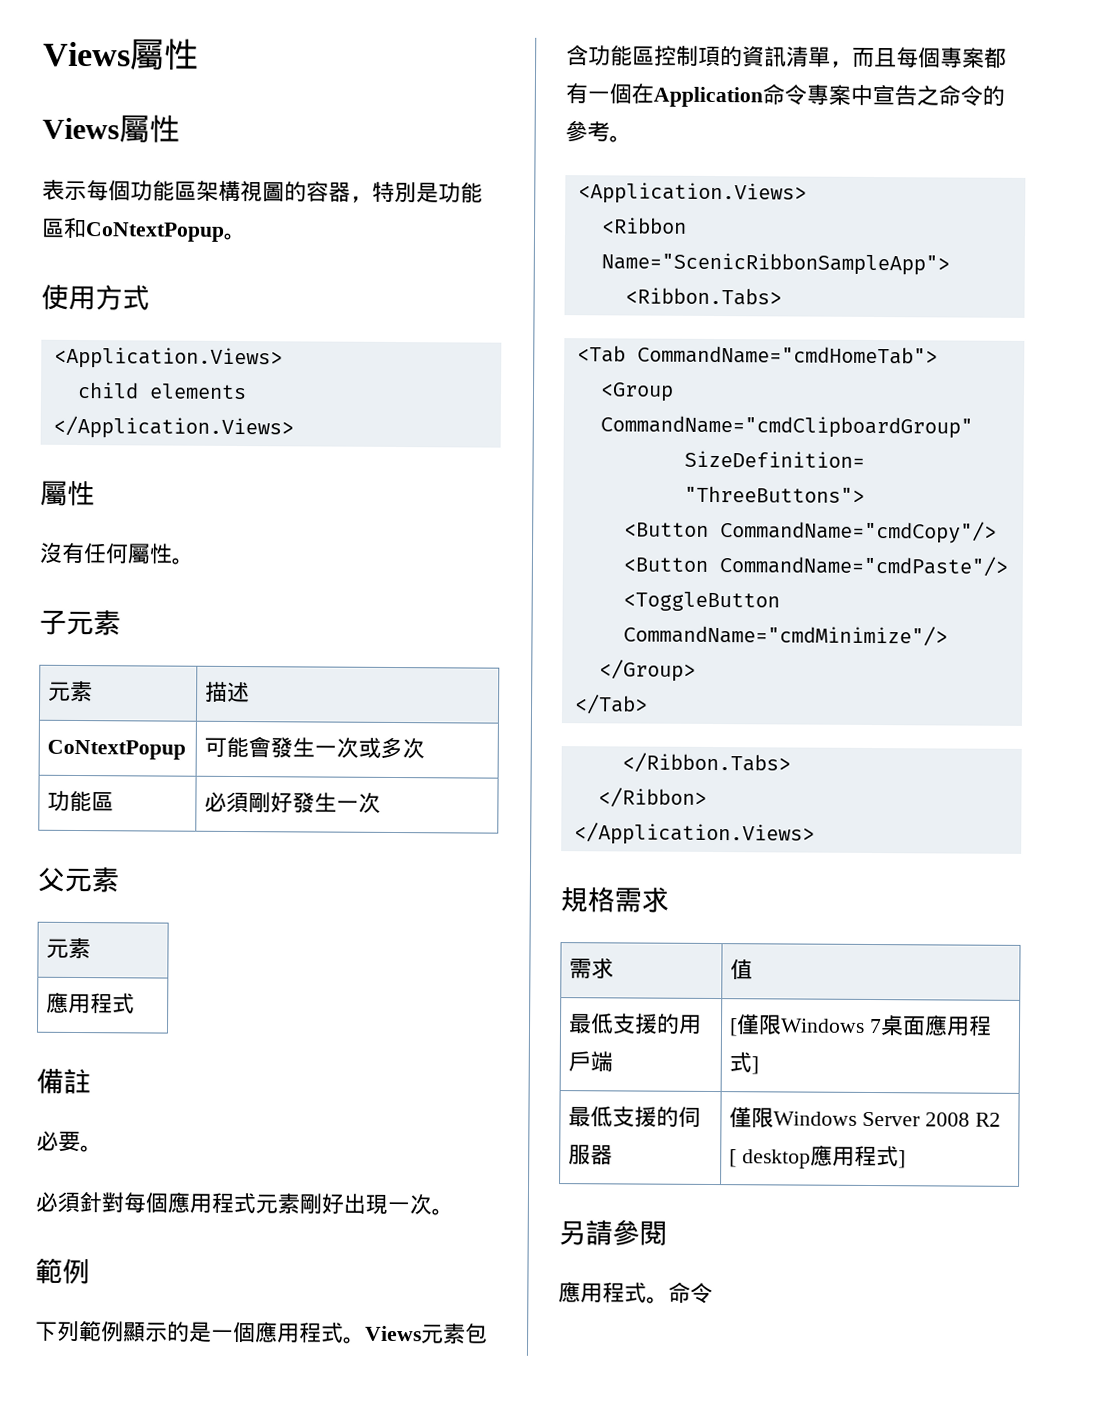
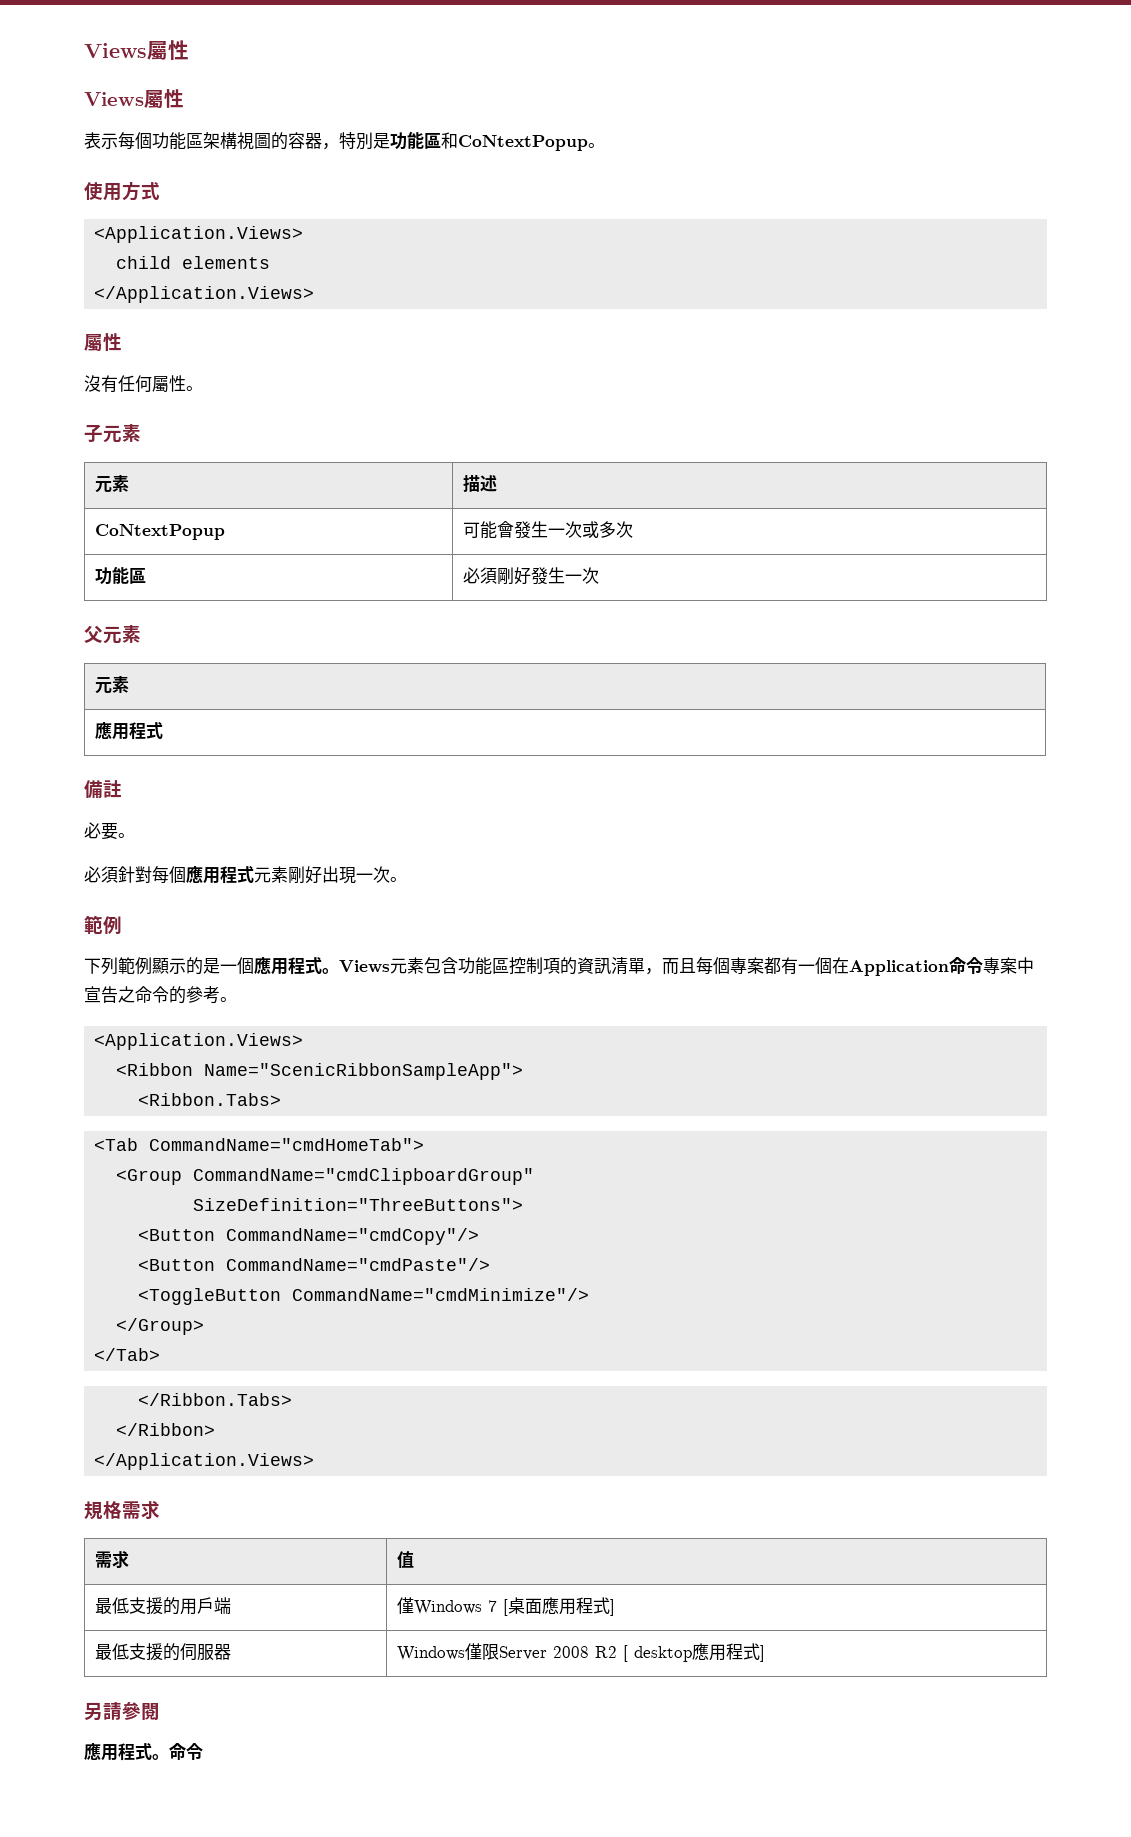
[729,1014,783,1037] [僅限 -> [397,1597,415,1614] 僅
(883, 1026) none -> [503,1599,509,1616] [
[729,1107,858,1129] 僅限Windows -> [397,1643,500,1661] Windows僅限

